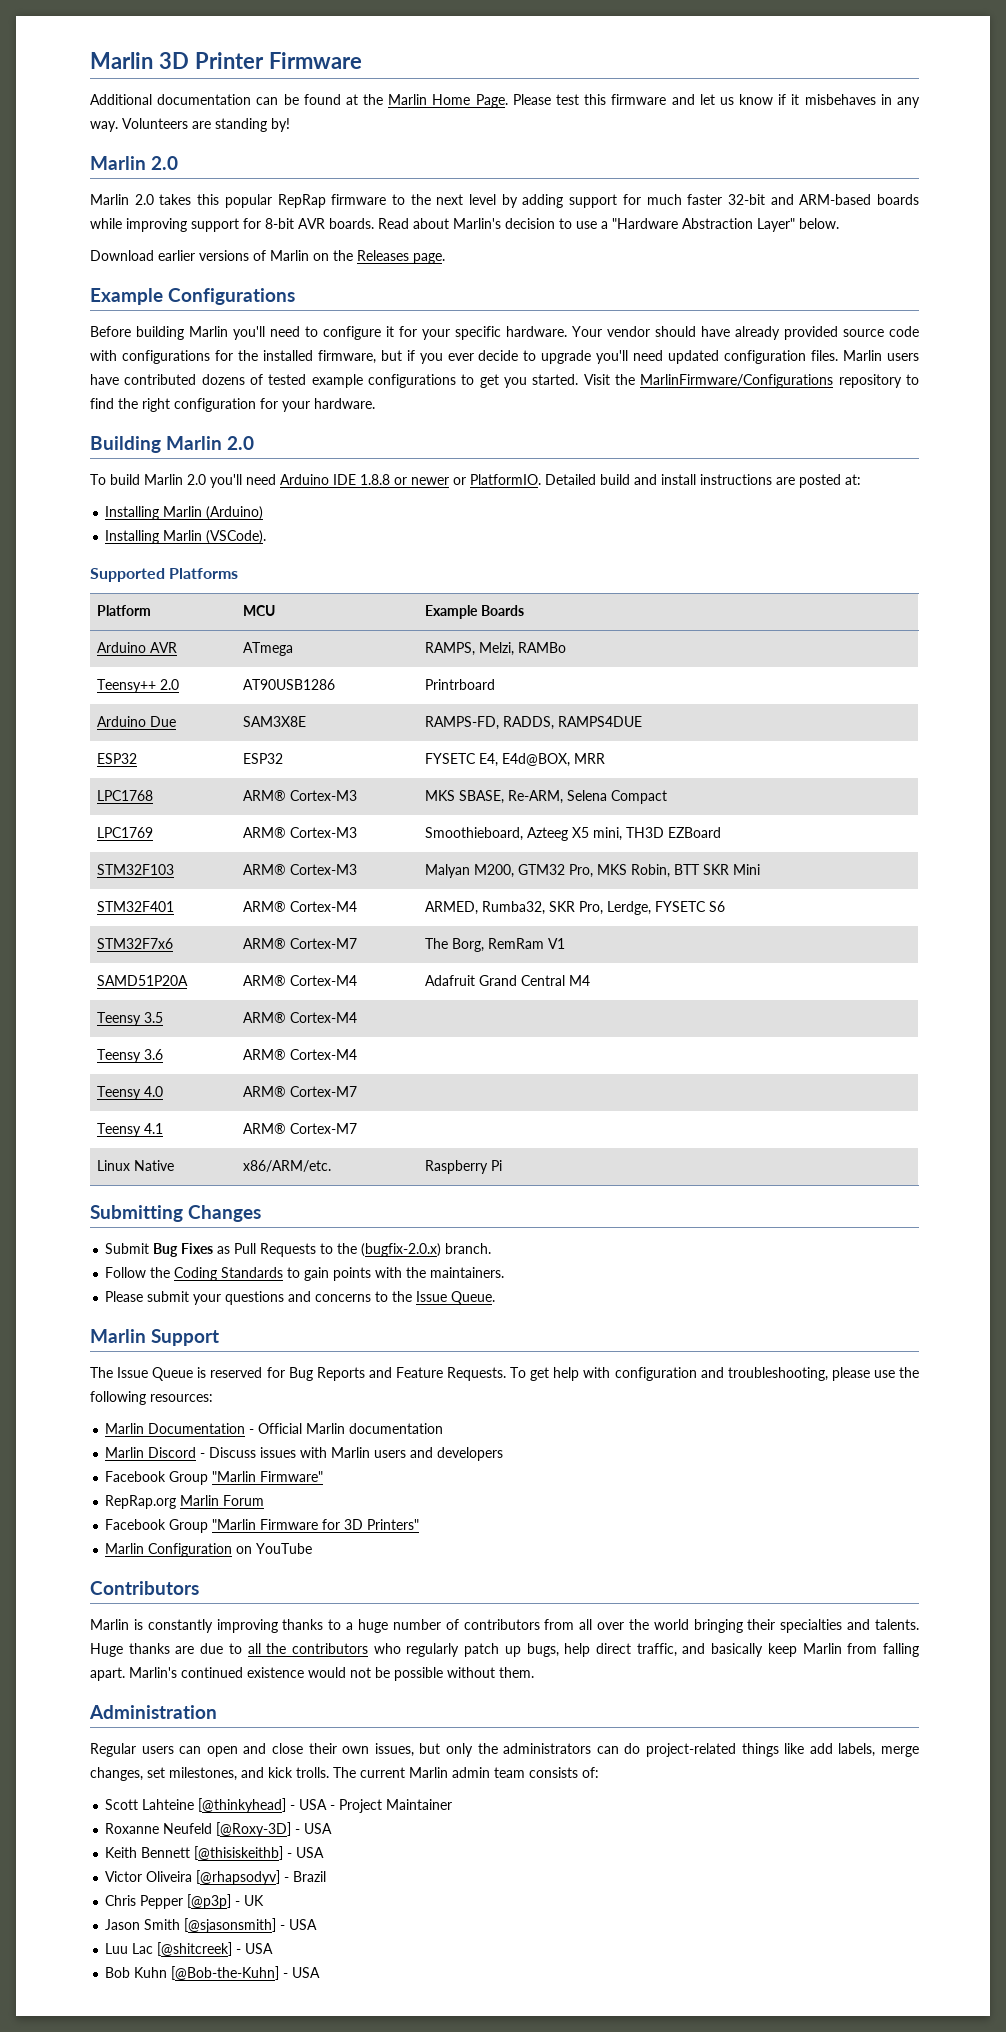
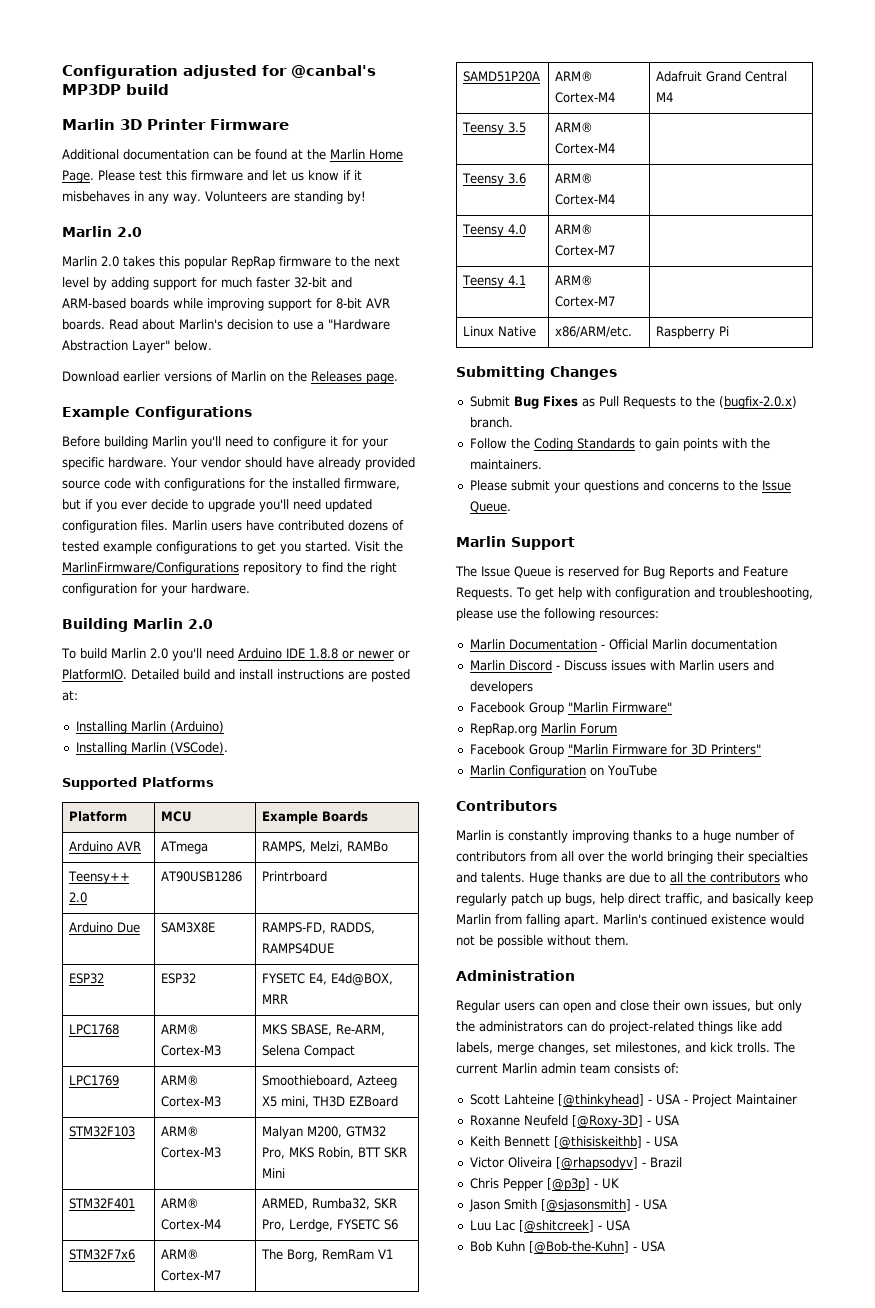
(90, 60) none -> [62,65,376,79] [62,84,169,95] Configuration adjusted for @canbal's MP3DP build //

